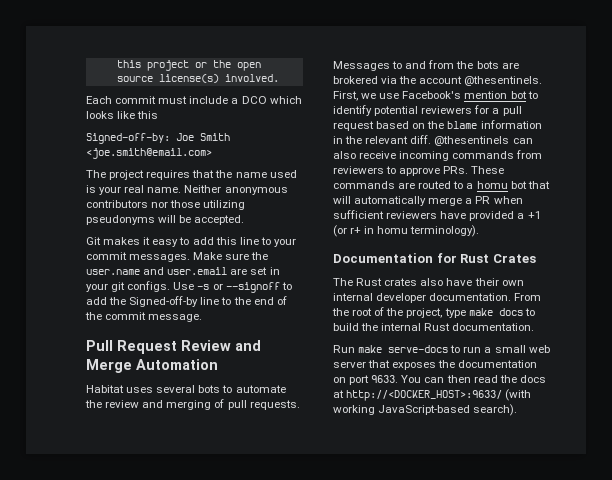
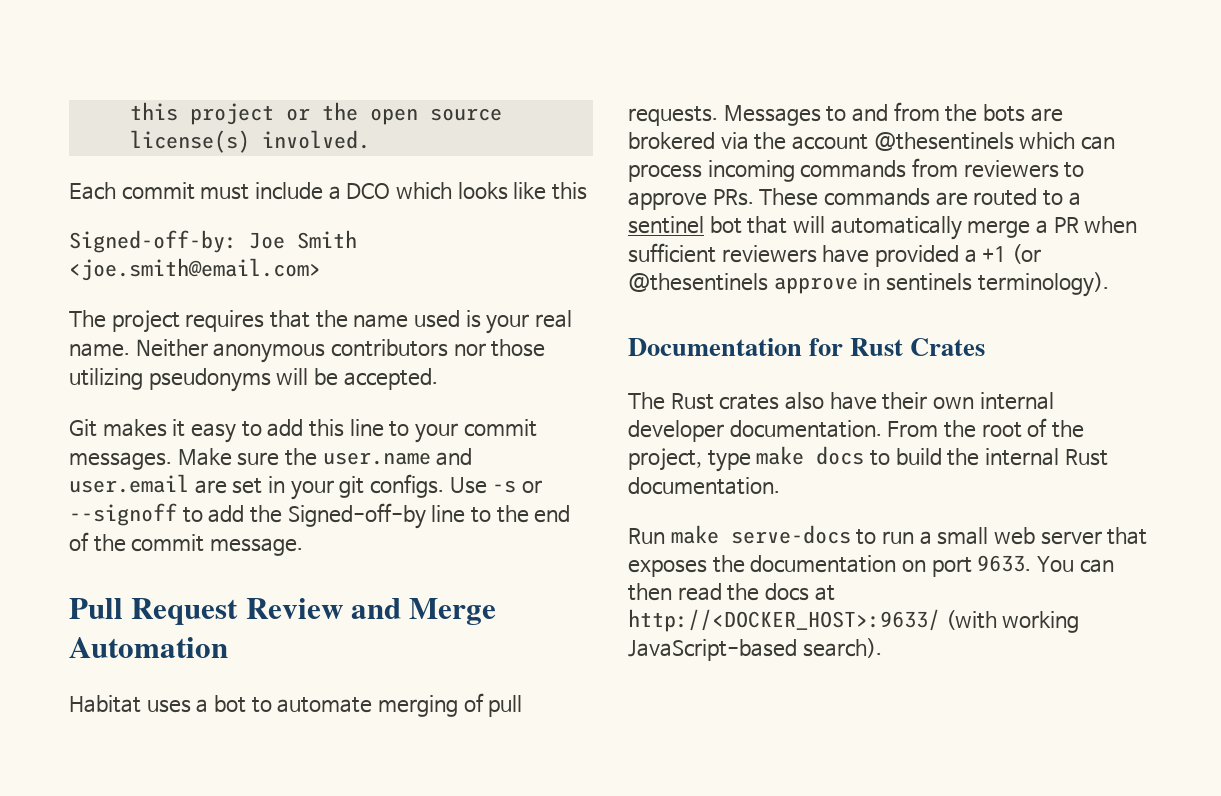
[156,385,286,393] [85,400,164,408] several bots to automate the review and -> [196,695,373,713] a bot to automate
[464,76,543,86] [333,91,538,101] [333,105,522,116] [333,120,542,131] [333,135,533,146] [333,151,397,159] @thesentinels. First, we use Facebook's mention bot to identify potential reviewers for a pull request based on the blame information in the relevant diff. @thesentinels can also receive -> [873,132,1115,151] [628,164,702,182] @thesentinels which can process
[476,181,508,189] homu -> [628,216,704,234] sentinel
[350,226,409,234] r+ in homu -> [628,273,973,294] @thesentinels approve in sentinels

